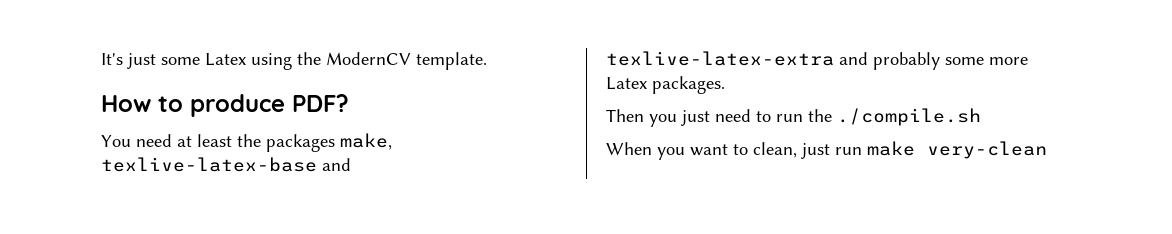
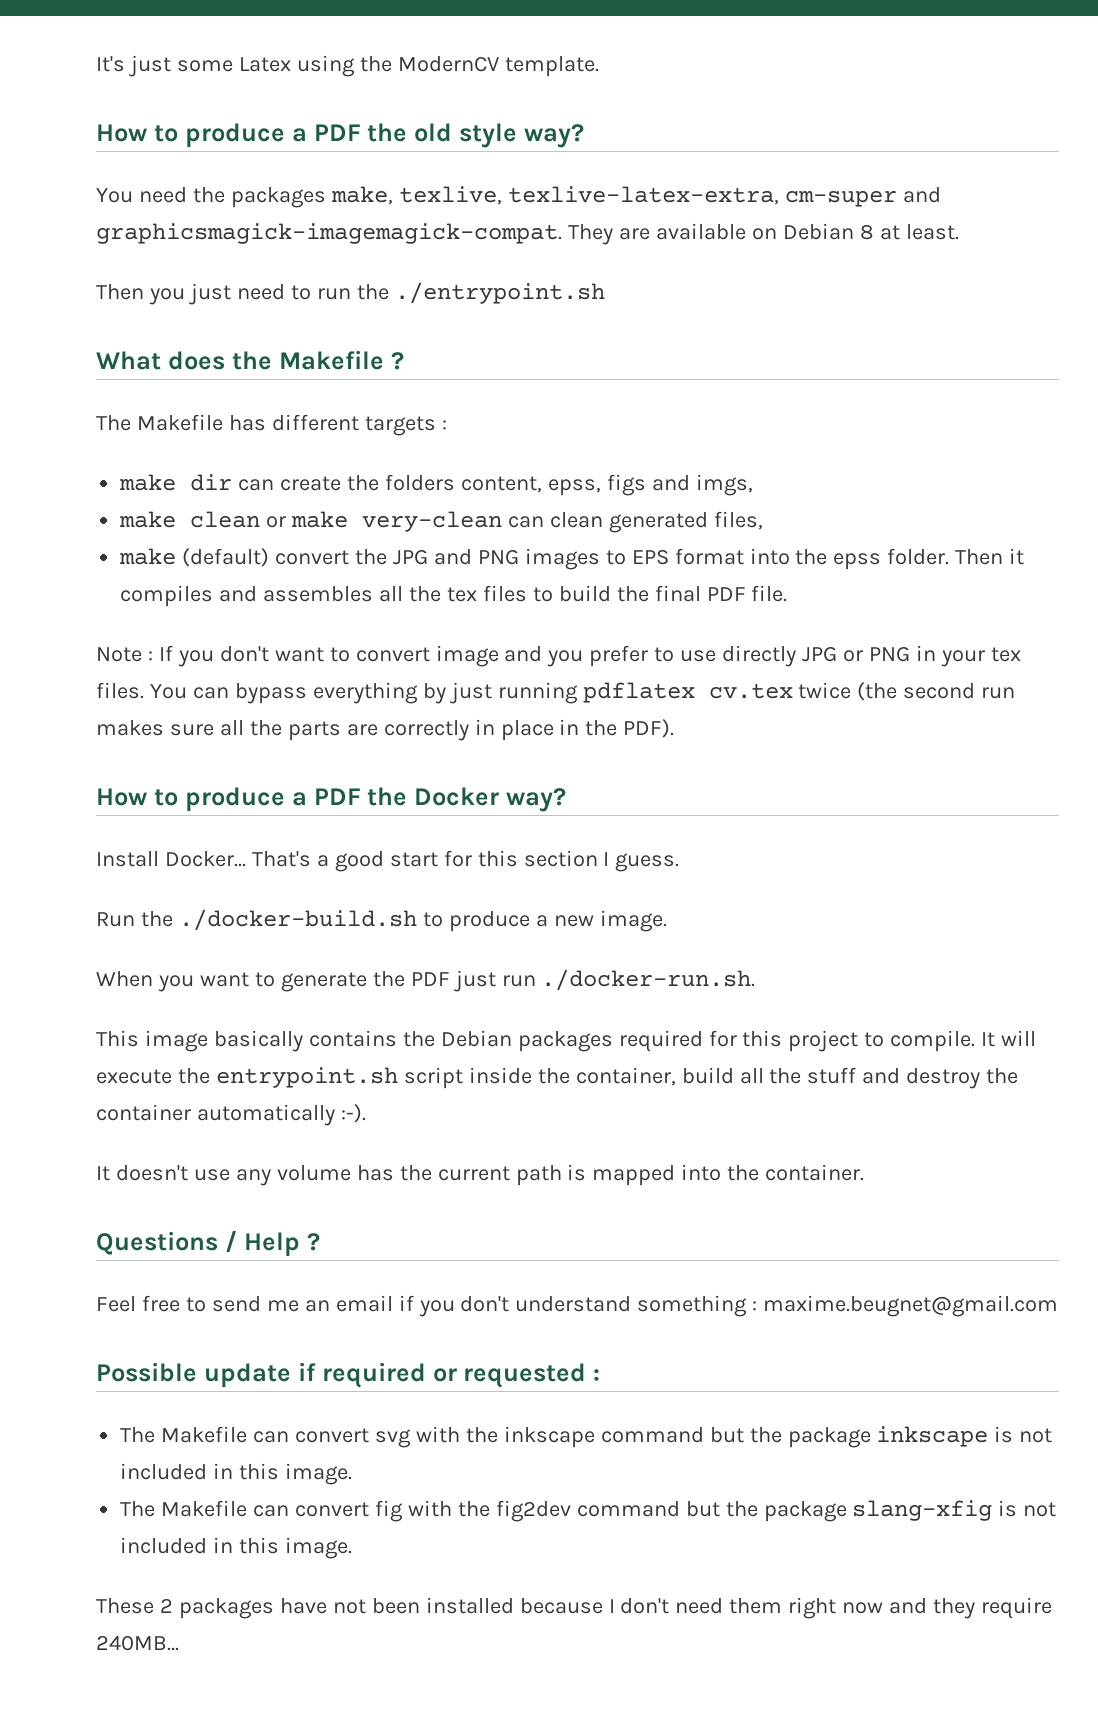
[292,94,349,112] PDF? -> [291,123,585,148] a PDF the old style way?
[177,134,232,147] at least -> (187, 195) none
[101,157,351,172] [606,51,1028,70] [606,76,725,94] texlive-latex-base and texlive-latex-extra and probably some more Latex packages. -> [398,186,941,207] [96,223,959,245] texlive, texlive-latex-extra, cm-super and graphicsmagick-imagemagick-compat. They are available on Debian 8 at least.
[837,108,981,126] [606,141,1047,160] ./compile.sh // When you want to clean, just run make very-clean -> [394,282,605,304] [96,350,404,370] [96,414,447,436] [119,474,753,496] [119,511,763,533] [119,548,1025,570] [120,585,788,607] [96,645,1021,667] [96,682,1016,704] [96,719,675,741] [96,787,567,812] [96,850,680,872] [96,909,667,932] [96,969,756,992] [96,1030,1037,1052] [96,1067,1019,1089] [96,1104,366,1126] [96,1164,865,1186] [96,1231,320,1257] [96,1295,1059,1317] [96,1362,601,1388] [120,1426,1053,1448] [120,1463,353,1485] [120,1500,1057,1522] [120,1537,353,1559] [96,1597,1053,1619] [96,1635,179,1651] ./entrypoint.sh // What does the Makefile ? // The Makefile has different targets : // make dir can create the folders content, epss, figs and imgs, // make clean or make very-clean can clean generated files, // make (default) convert the JPG and PNG images to EPS format into the epss folder. Then it compiles and assembles all the tex files to build the final PDF file. // Note : If you don't want to convert image and you prefer to use directly JPG or PNG in your tex files. You can bypass everything by just running pdflatex cv.tex twice (the second run makes sure all the parts are correctly in place in the PDF). // How to produce a PDF the Docker way? // Install Docker... That's a good start for this section I guess. // Run the ./docker-build.sh to produce a new image. // When you want to generate the PDF just run ./docker-run.sh. // This image basically contains the Debian packages required for this project to compile. It will execute the entrypoint.sh script inside the container, build all the stuff and destroy the container automatically :-). // It doesn't use any volume has the current path is mapped into the container. // Questions / Help ? // Feel free to send me an email if you don't understand something : maxime.beugnet@gmail.com // Possible update if required or requested : // The Makefile can convert svg with the inkscape command but the package inkscape is not included in this image. // The Makefile can convert fig with the fig2dev command but the package slang-xfig is not included in this image. // These 2 packages have not been installed because I don't need them right now and they require 240MB...

